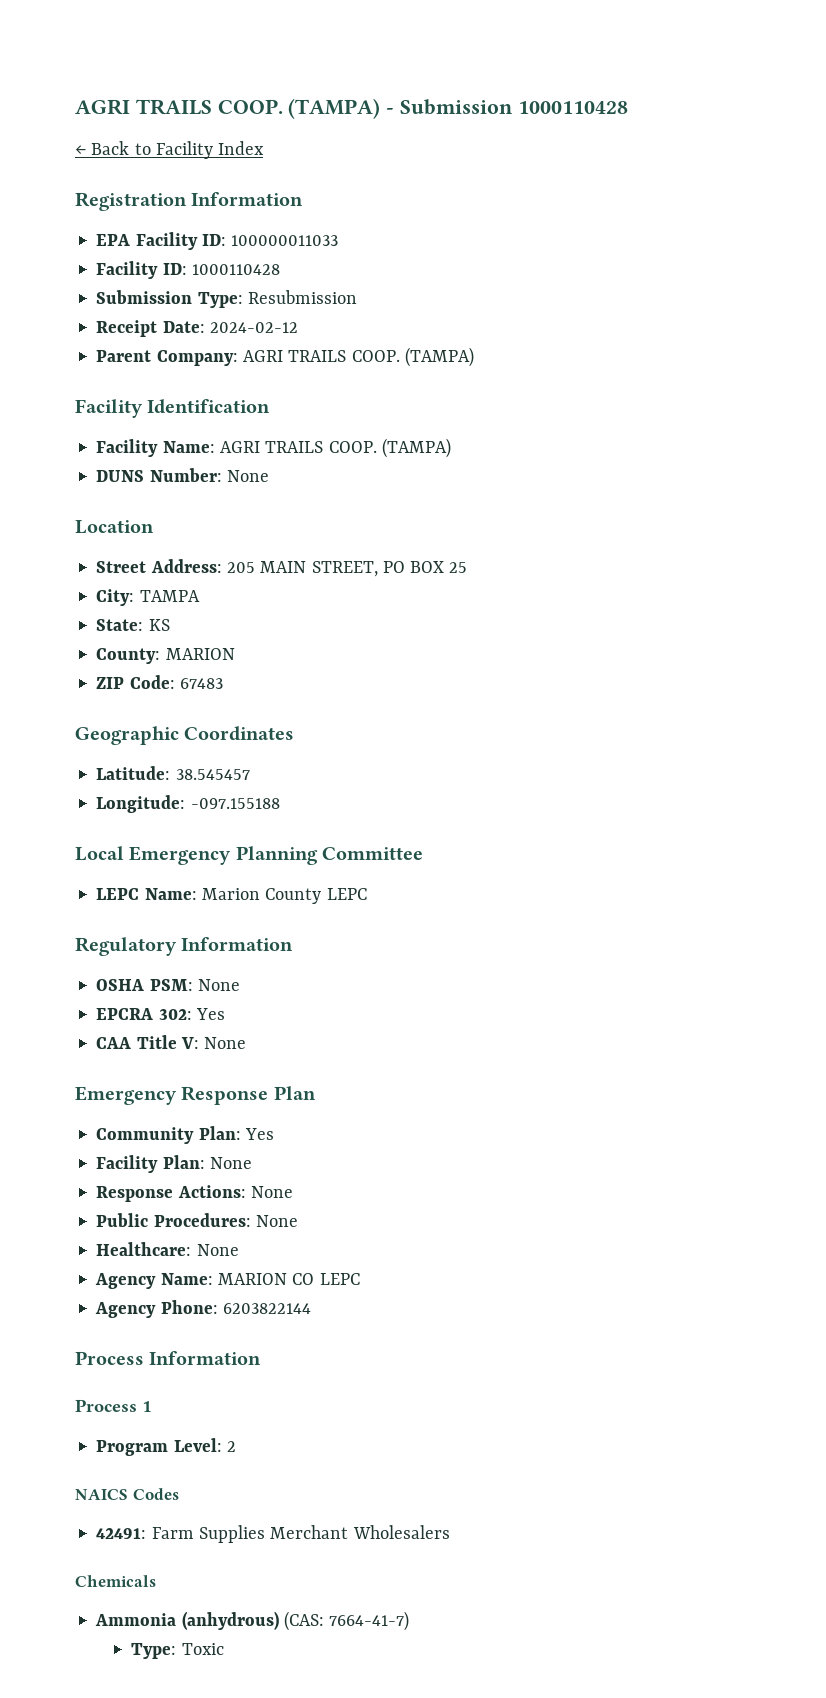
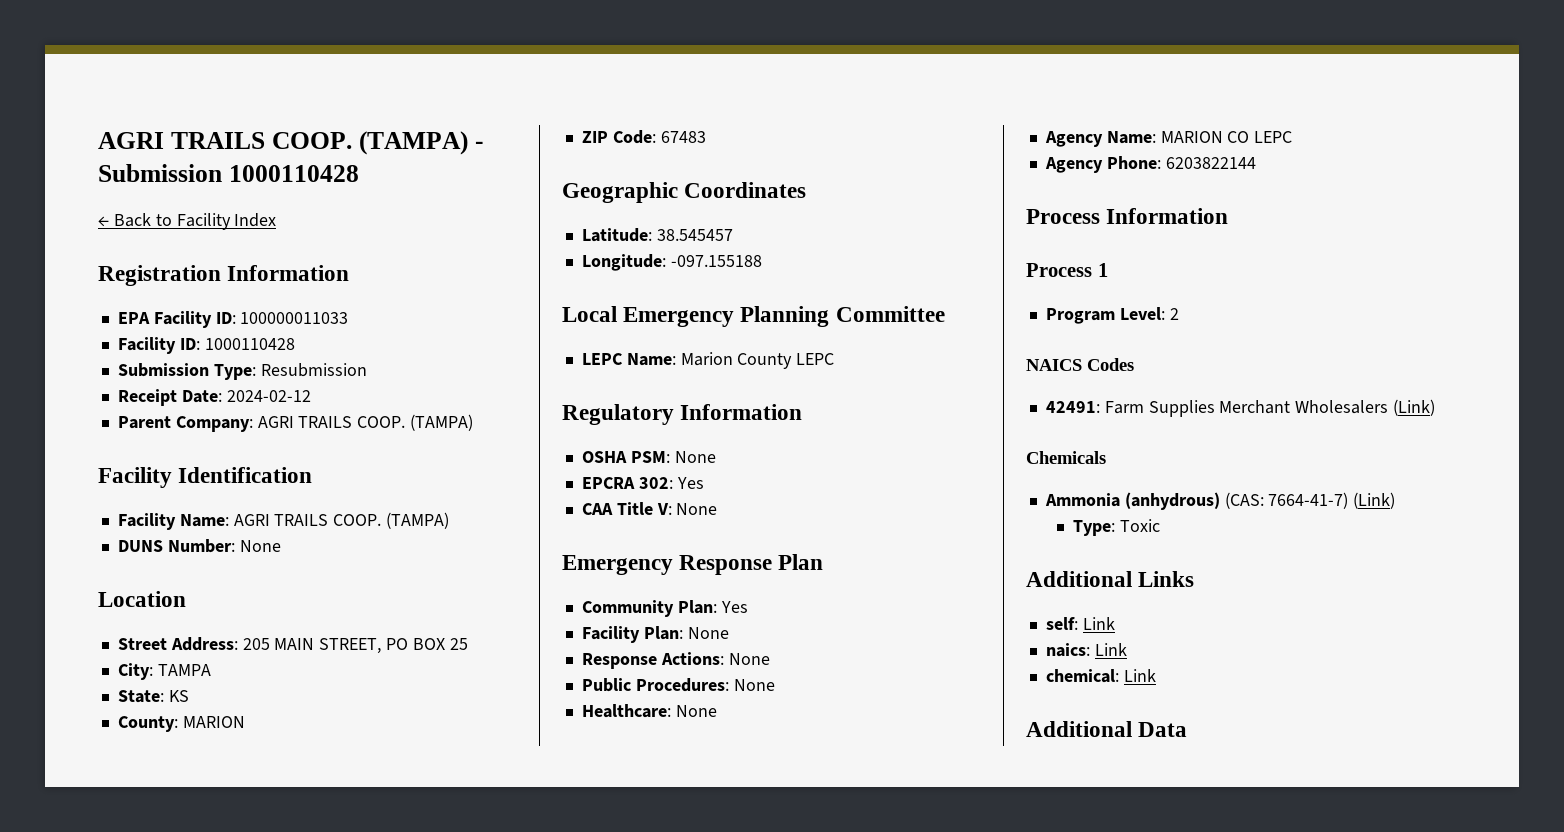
(450, 1532) none -> [1393,399,1436,416] (Link)
(410, 1621) none -> [1353,492,1396,509] (Link)
(224, 1649) none -> [1026,571,1195,587] [1045,617,1115,630] [1045,643,1127,657] [1045,669,1156,683] [1026,721,1188,737] // Additional Links // self: Link // naics: Link // chemical: Link // Additional Data

